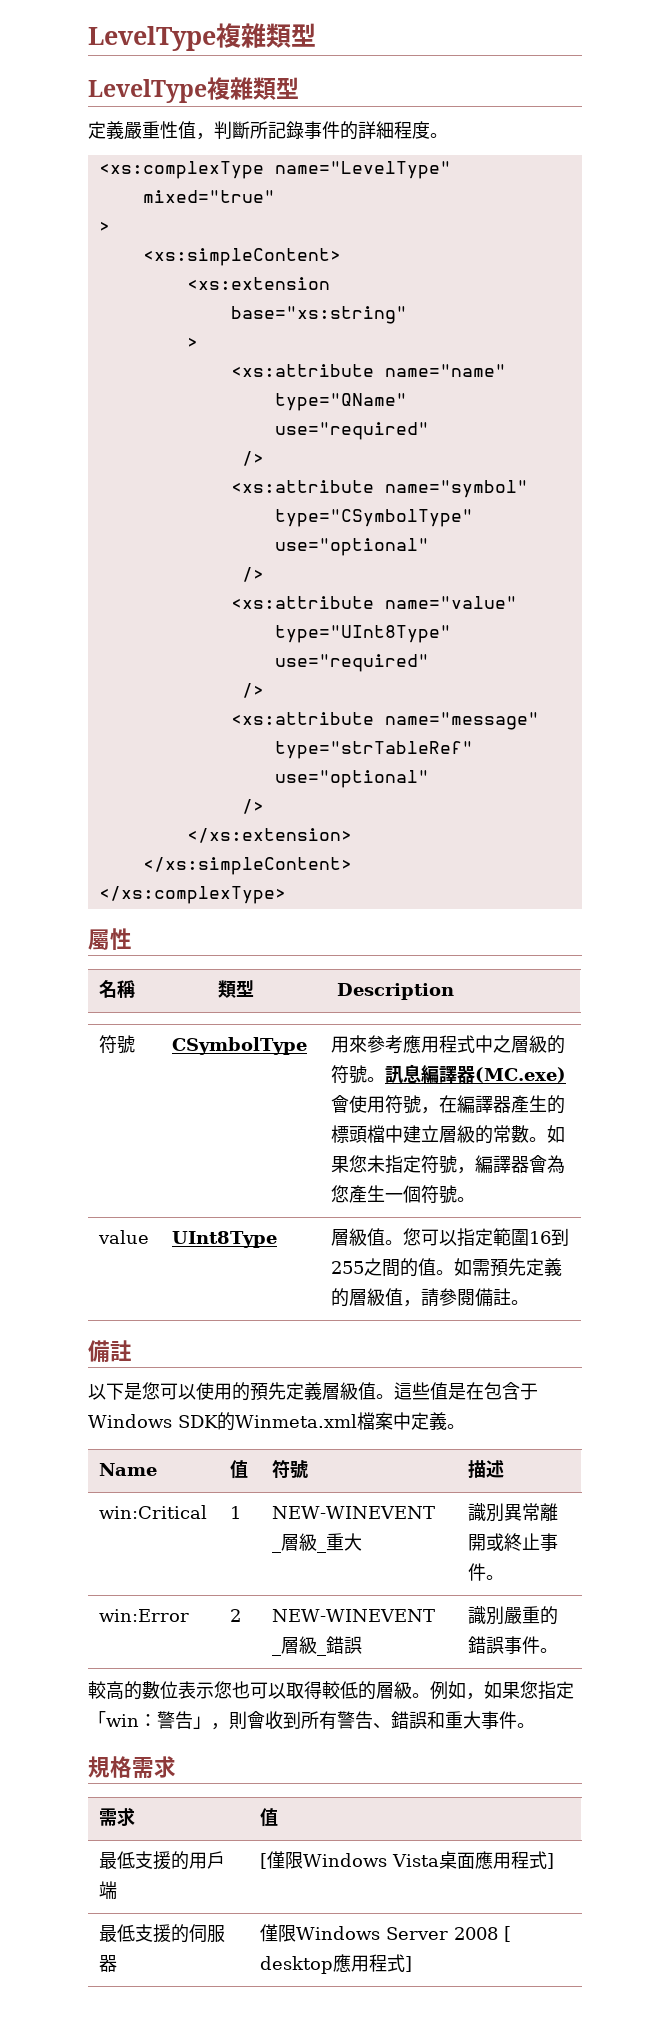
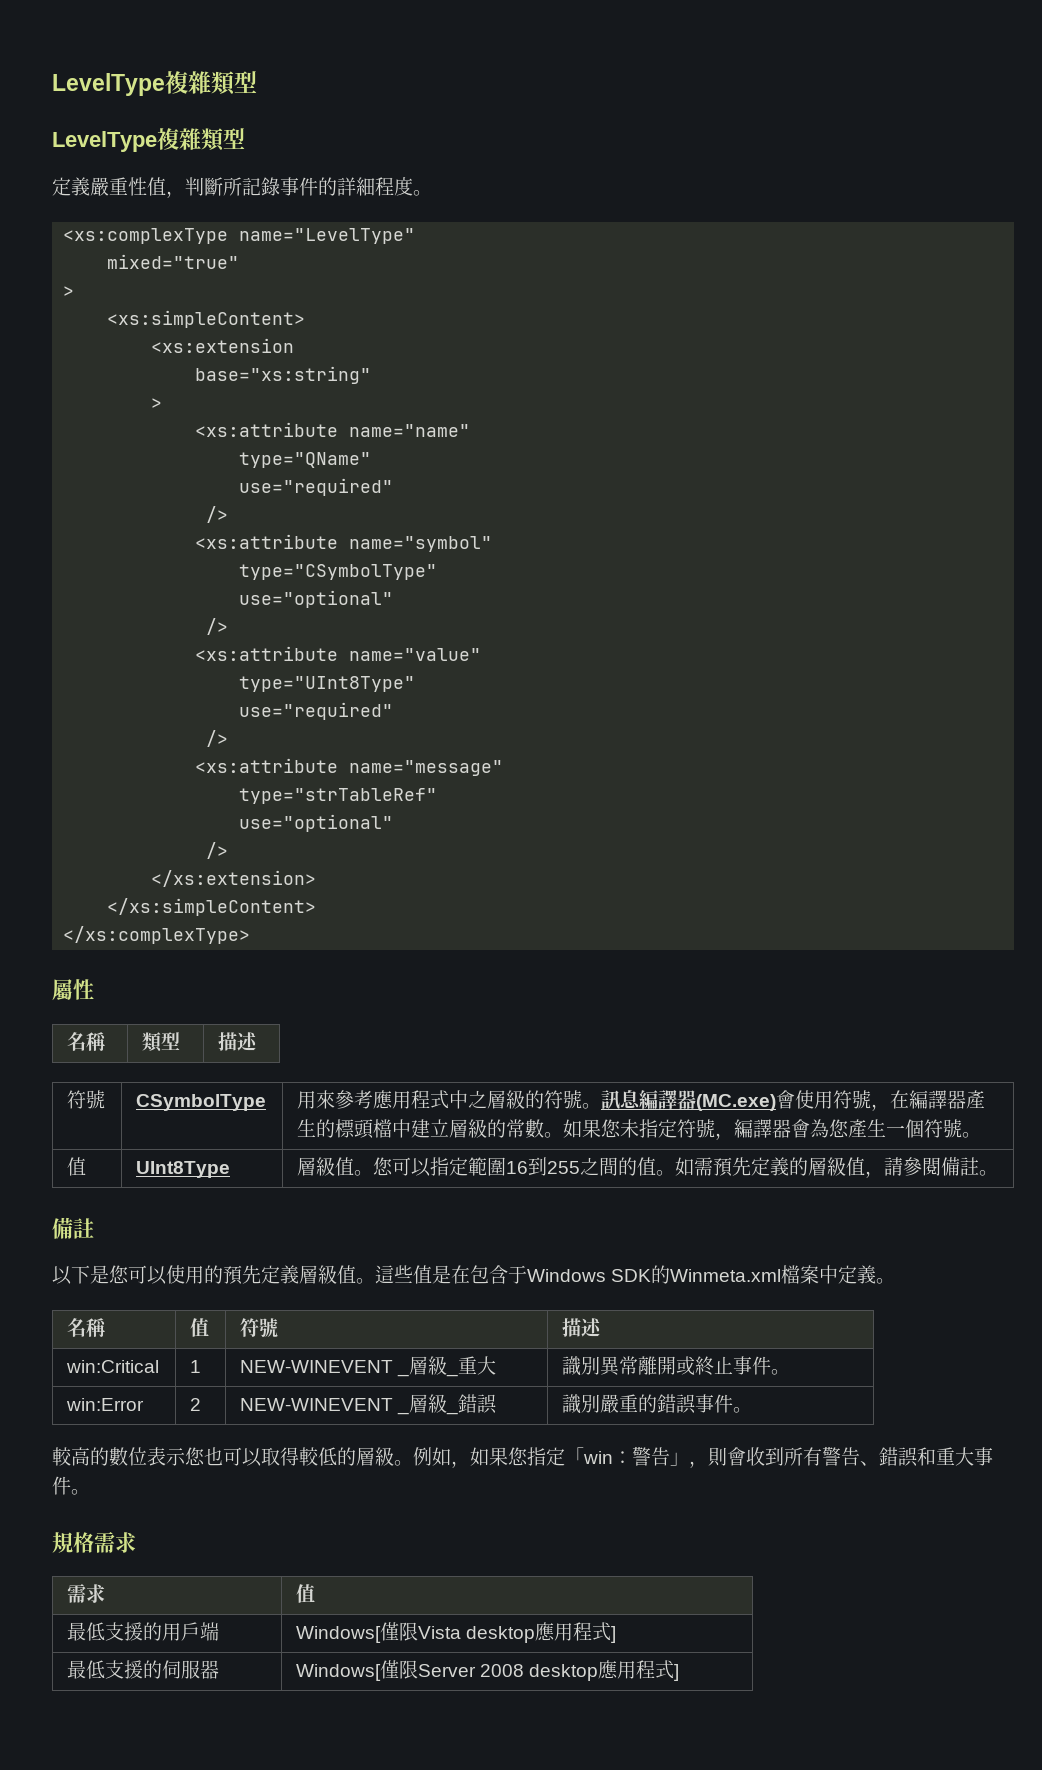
[337,983,455,1000] Description -> [218,1032,259,1051] 描述
[98,1230,150,1244] value -> [67,1157,87,1176] 值
[99,1463,158,1476] Name -> [67,1318,107,1337] 名稱
[260,1851,476,1869] [僅限Windows Vista桌面 -> [296,1622,536,1643] Windows[僅限Vista desktop
[260,1924,381,1942] 僅限Windows -> [296,1660,419,1681] Windows[僅限
[504,1926,512,1942] [ -> (525, 1670) none

